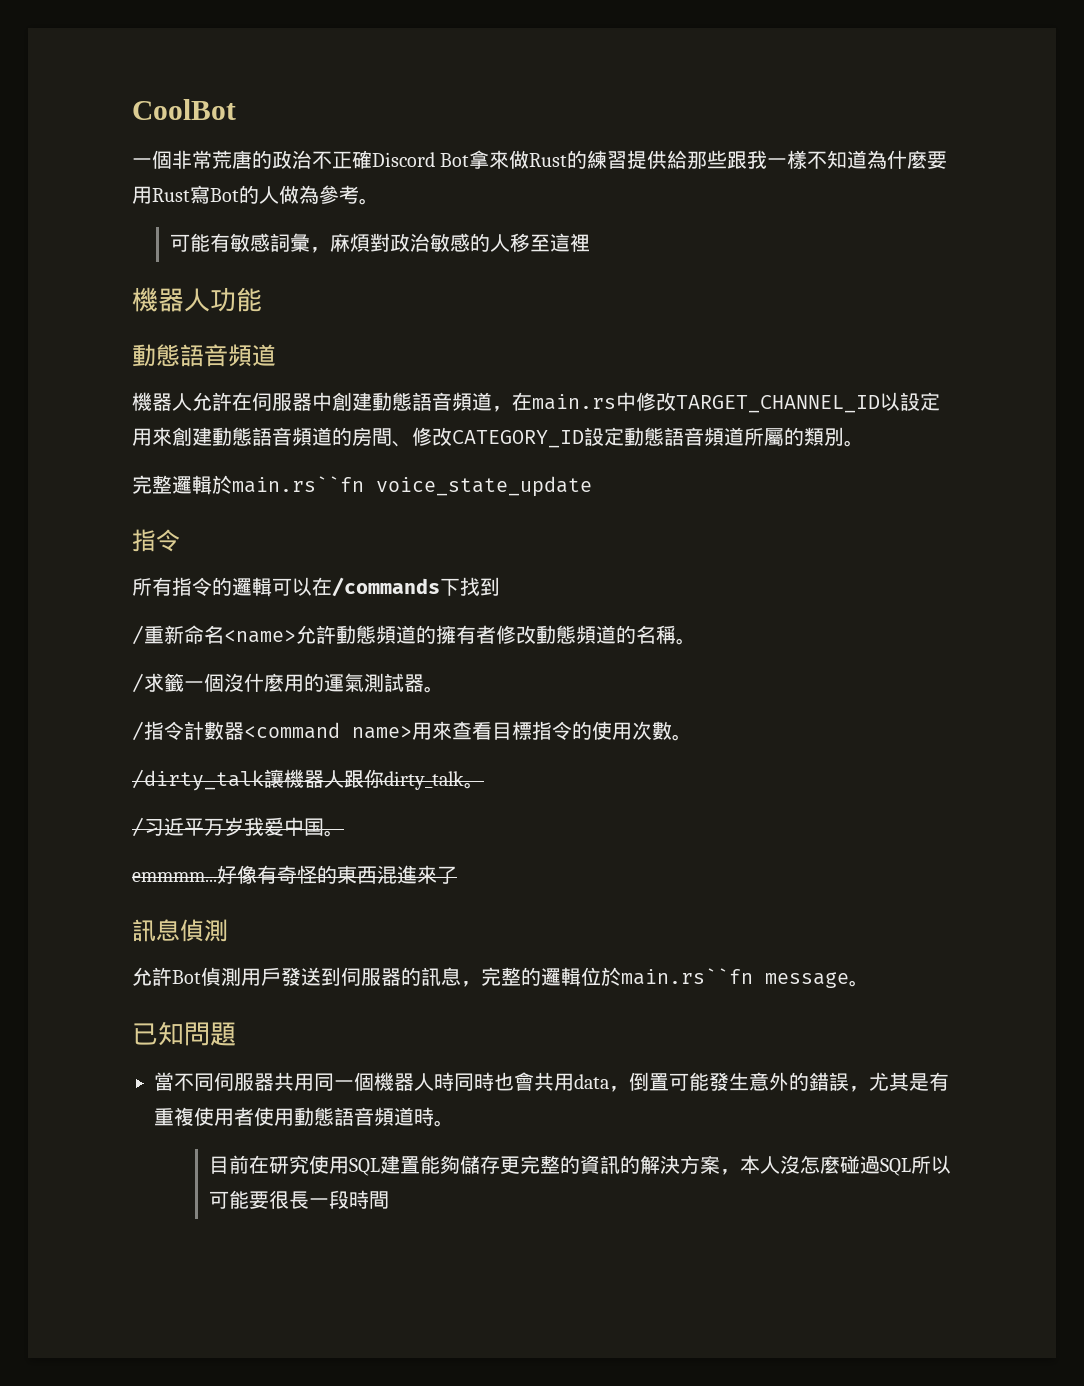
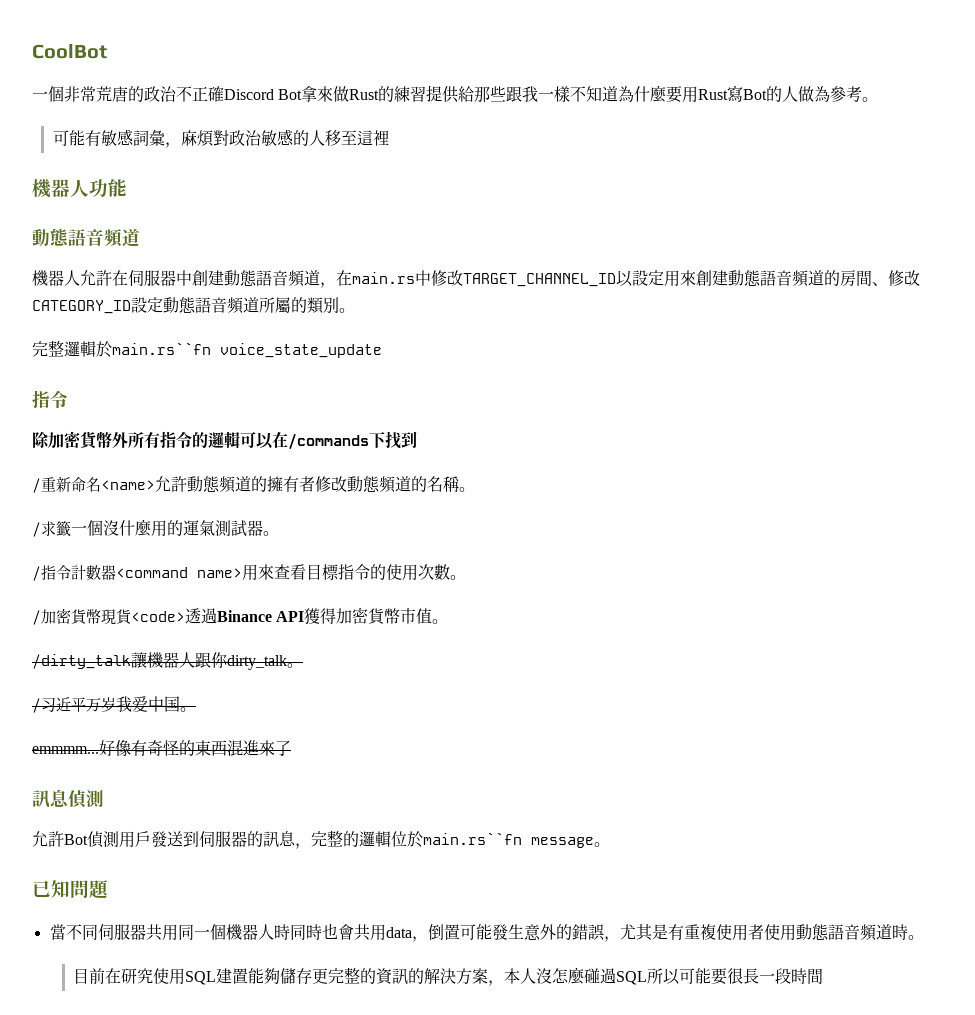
(180, 540) none -> [32,431,128,449] 除加密貨幣外
(692, 737) none -> [32,607,449,625] // /加密貨幣現貨<code>透過Binance API獲得加密貨幣市值。

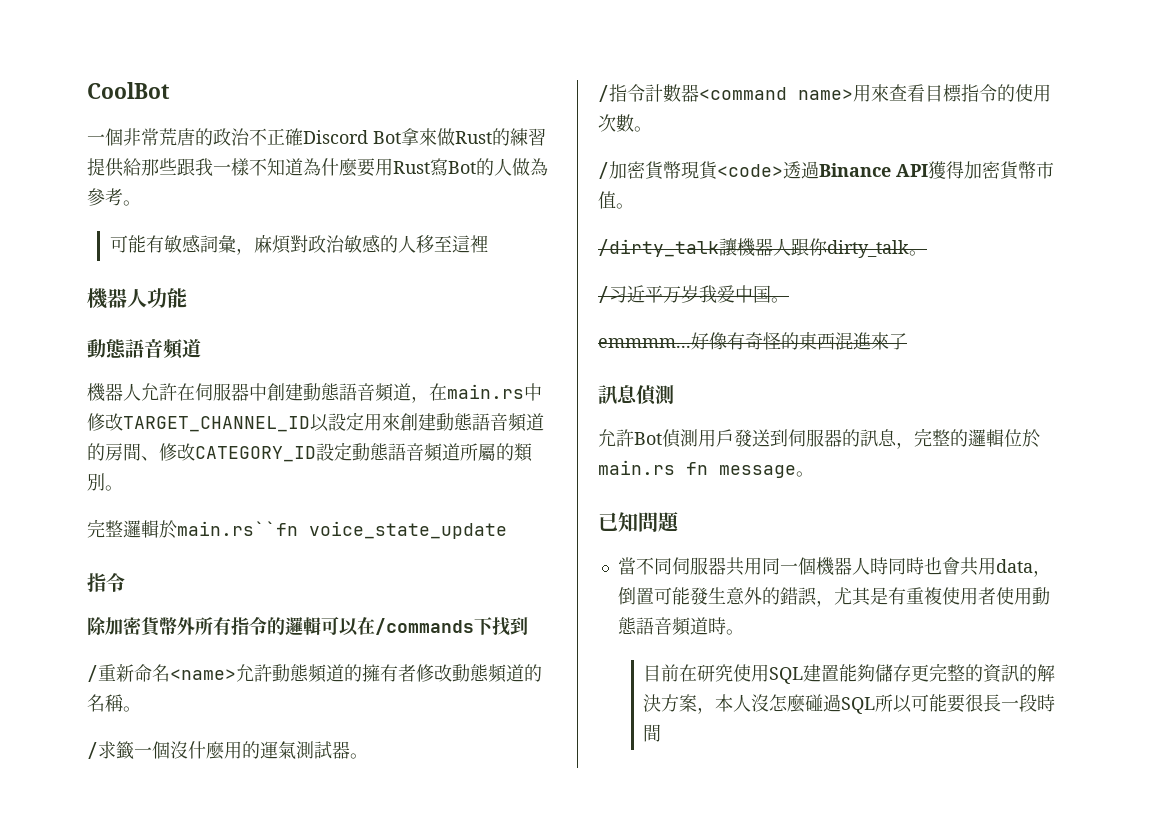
[423,832,522,845] main.rs``fn -> [598,460,708,475] main.rs fn

